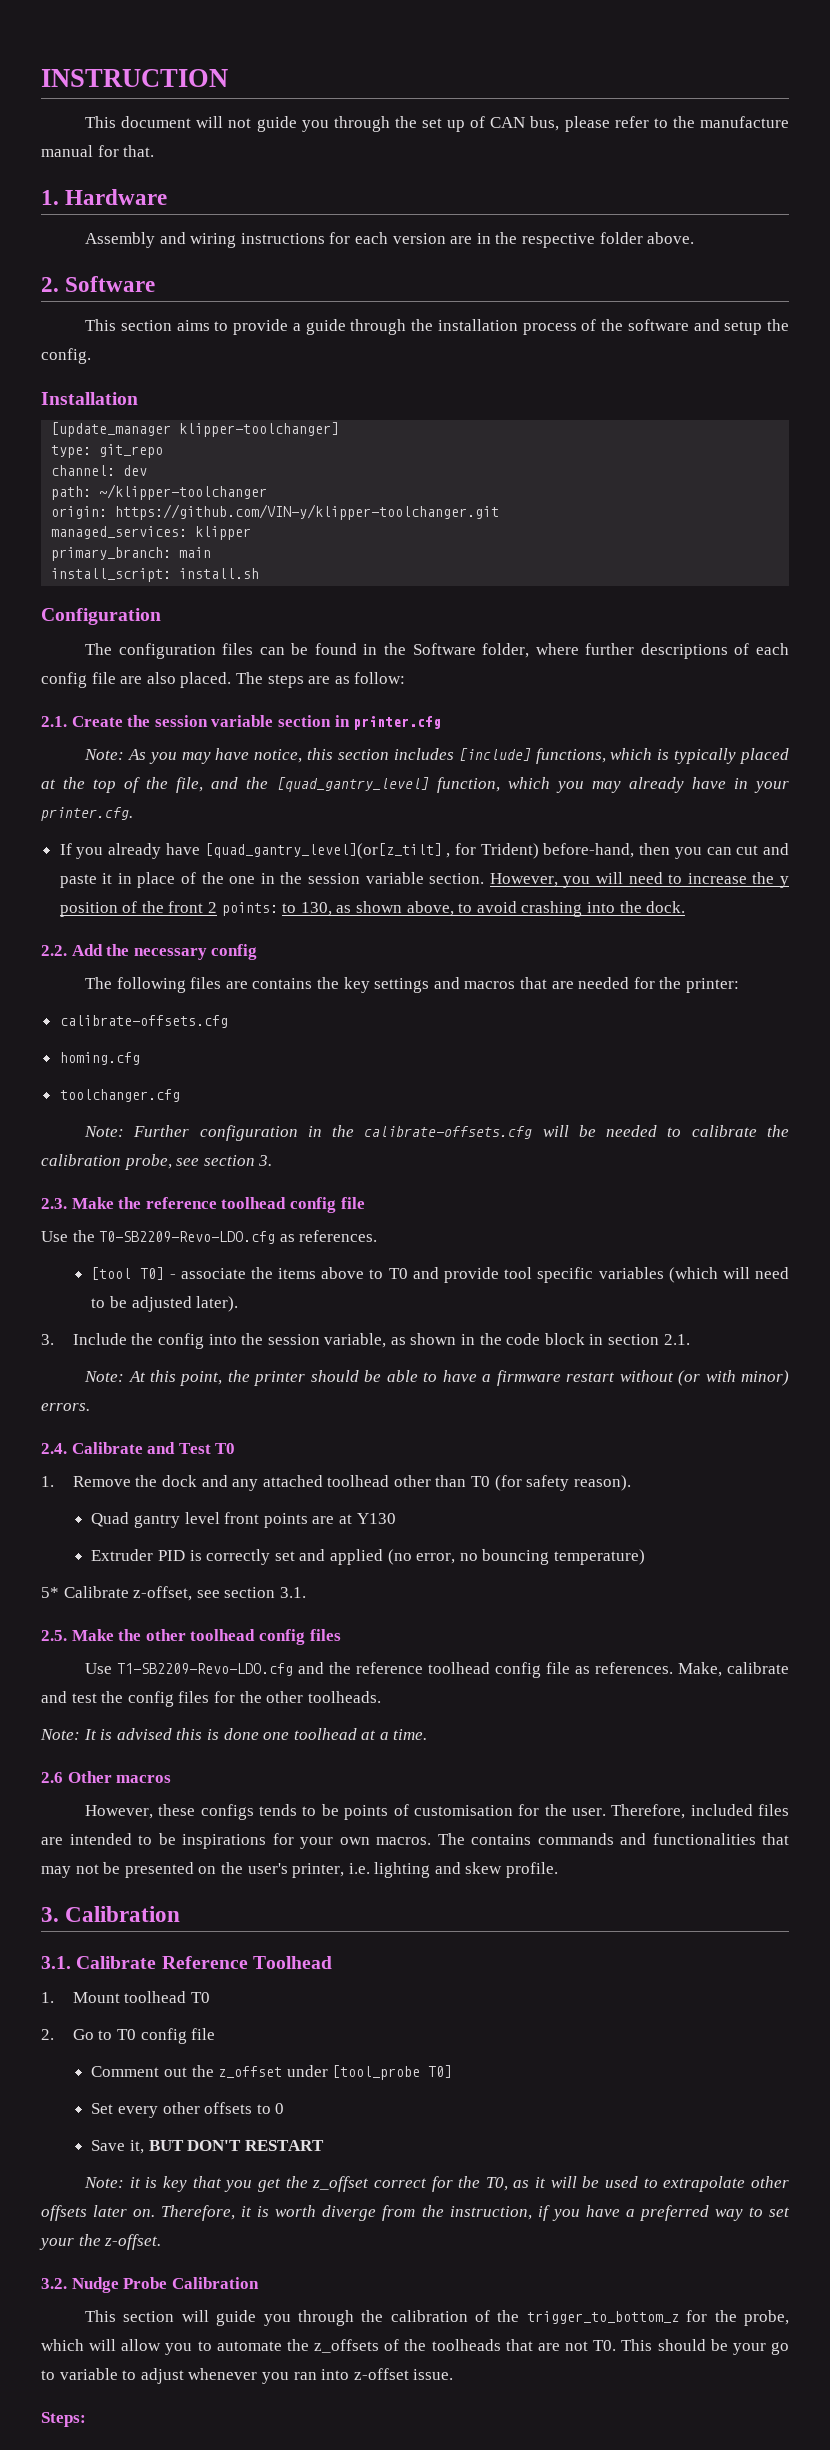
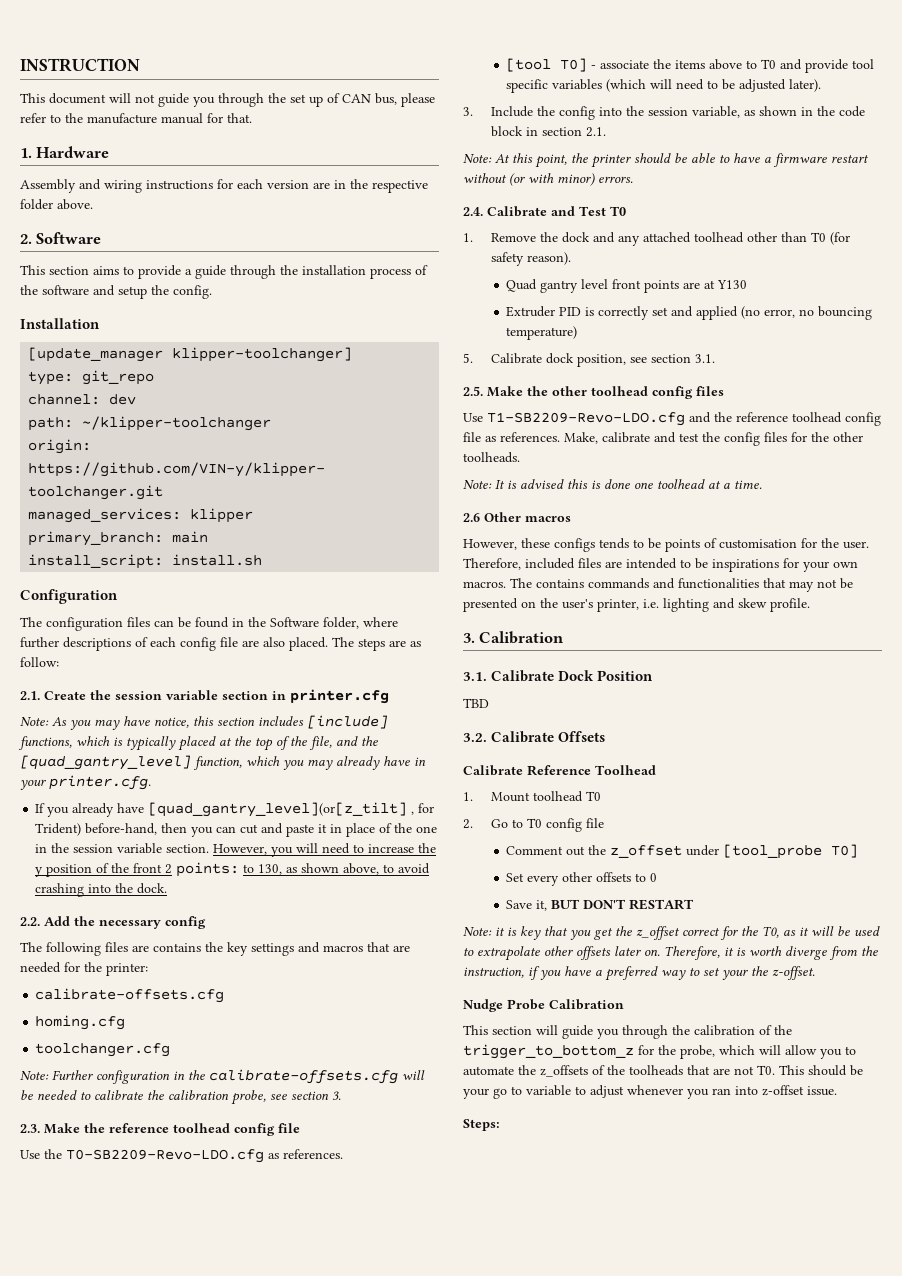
[41,1586,193,1601] 5* Calibrate z-offset, -> [463,353,626,367] 5. Calibrate dock position,
(157, 1962) none -> [558,670,654,681] [463,698,489,708] [463,731,606,743] [463,765,523,776] Dock Position // TBD // 3.2. Calibrate Offsets // Calibrate
[41,2278,67,2289] 3.2. -> (815, 973) none

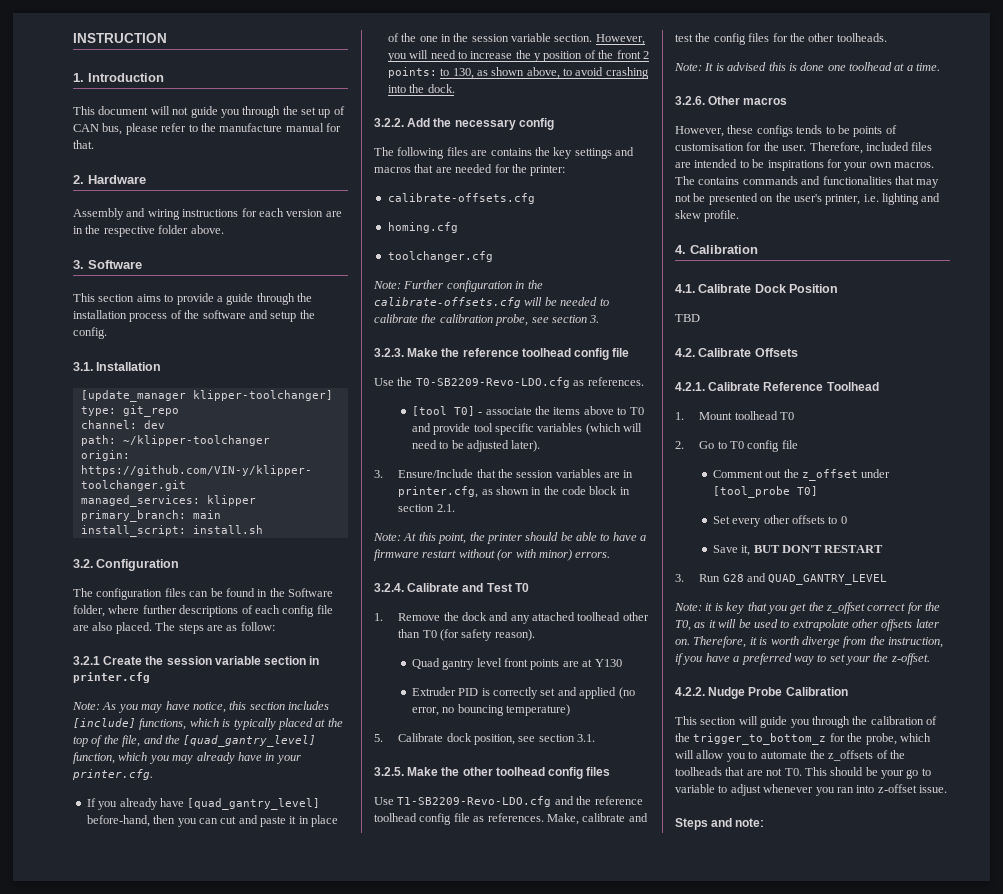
(140, 65) none -> [73,73,164,82] // 1. Introduction
[20,148,32,158] 1. -> [73,175,84,184] 2.
[20,234,32,244] 2. -> [73,260,84,269] 3.
(212, 292) none -> [73,362,93,371] 3.1.
(263, 560) none -> [73,559,93,568] 3.2.
[20,691,40,700] 2.1. -> [73,656,100,665] 3.2.1
[148,802,435,817] [35,823,82,836] [quad_gantry_level](or[z_tilt] , for Trident) -> [187,798,321,810] [quad_gantry_level]
[20,917,40,926] 2.2. -> [374,118,404,127] 3.2.2.
[20,1124,40,1133] 2.3. -> [374,348,404,357] 3.2.3.
[490,106,740,120] Include the config into the session variable, -> [398,469,634,478] [398,486,479,498] Ensure/Include that the session variables are in printer.cfg,
[463,207,483,216] 2.4. -> [374,583,404,592] 3.2.4.
[463,386,483,396] 2.5. -> [374,767,404,776] 3.2.5.
[463,513,480,522] 2.6 -> [675,96,705,105] 3.2.6.
[463,631,565,644] [463,672,487,681] 3. Calibration // 3.1. -> [675,245,758,254] [675,284,695,293] 4. Calibration // 4.1.
[463,733,487,742] 3.2. -> [675,348,695,357] 4.2.
(606, 736) none -> [675,382,705,391] 4.2.1.
(695, 904) none -> [675,573,888,585] // 3. Run G28 and QUAD_GANTRY_LEVEL
(815, 973) none -> [675,687,705,696] 4.2.2.
[463,1119,500,1131] Steps: -> [675,818,765,830] Steps and note:

